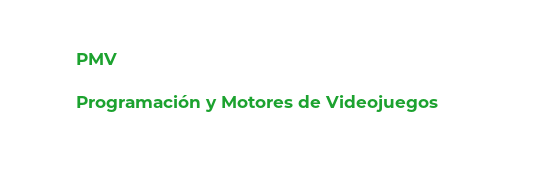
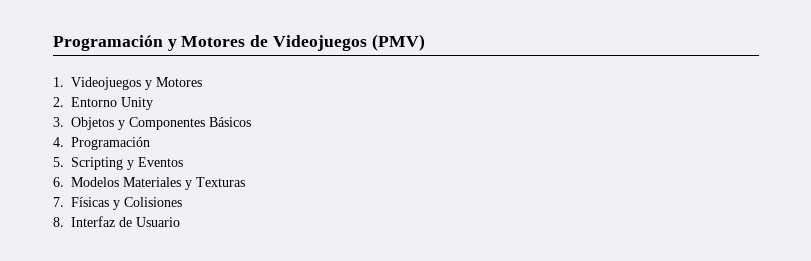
[76,53,117,65] PMV // -> (53, 43) none
(438, 103) none -> [371,34,425,51] [53,77,202,90] [53,97,153,110] [53,117,251,130] [53,137,150,150] [53,157,183,170] [53,177,245,190] [53,197,182,210] [53,216,180,227] (PMV) // 1. Videojuegos y Motores // 2. Entorno Unity // 3. Objetos y Componentes Básicos // 4. Programación // 5. Scripting y Eventos // 6. Modelos Materiales y Texturas // 7. Físicas y Colisiones // 8. Interfaz de Usuario

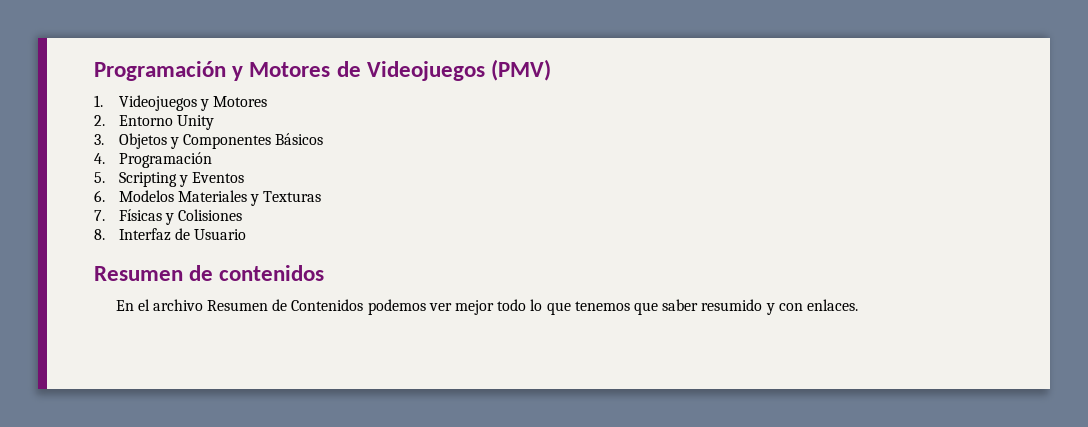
(180, 222) none -> [94,265,325,281] [115,299,858,315] // Resumen de contenidos // En el archivo Resumen de Contenidos podemos ver mejor todo lo que tenemos que saber resumido y con enlaces.

